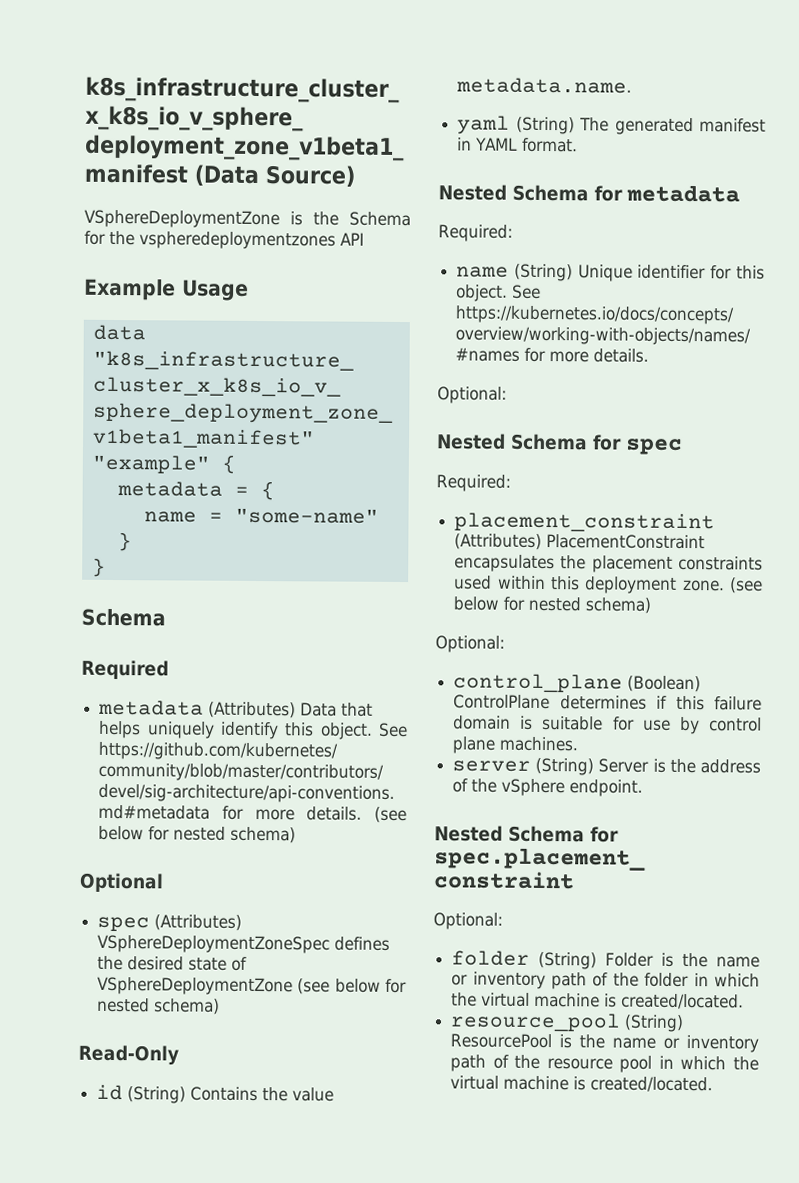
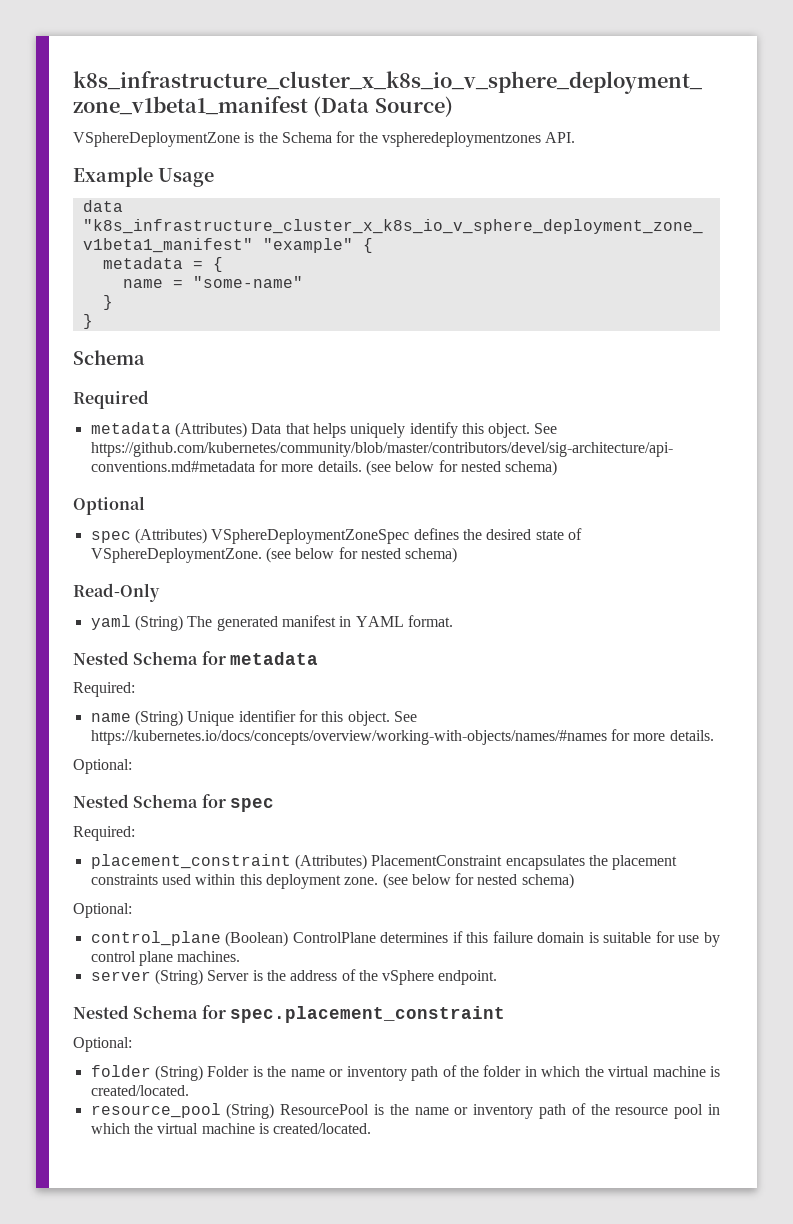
[340,232,365,246] API -> [545,132,576,143] API.
[97,976,294,996] VSphereDeploymentZone -> [90,548,262,563] VSphereDeploymentZone.
[96,1084,335,1104] [456,77,633,94] // id (String) Contains the value metadata.name. -> (160, 592) none

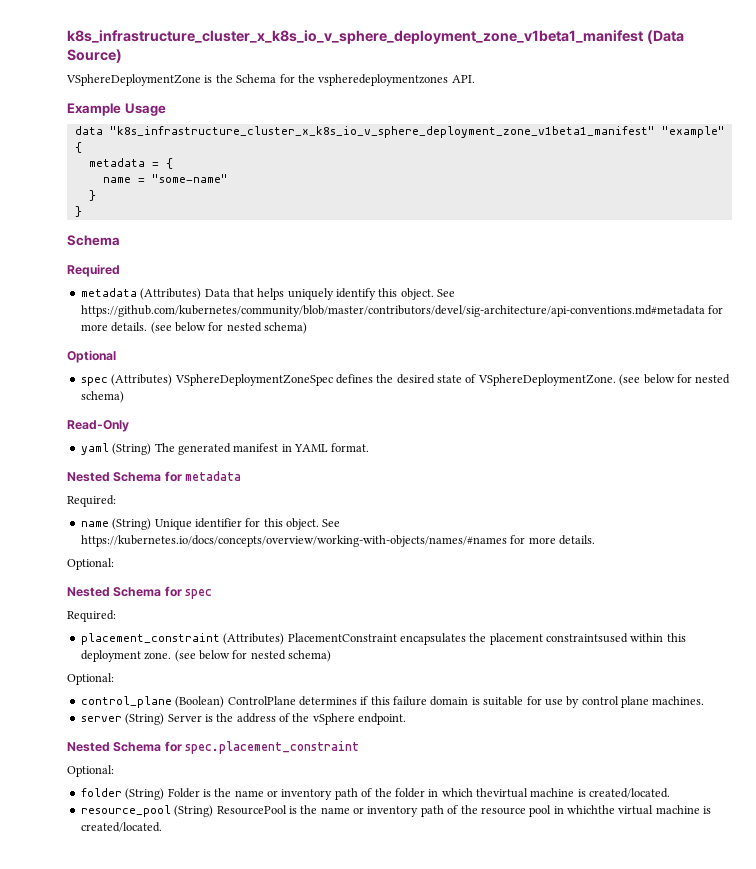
[90,874,191,885] constraints used -> [546,633,628,643] constraintsused
[584,1066,650,1077] the virtual -> [476,788,528,798] thevirtual
[90,1123,153,1134] which the -> [567,805,615,814] whichthe

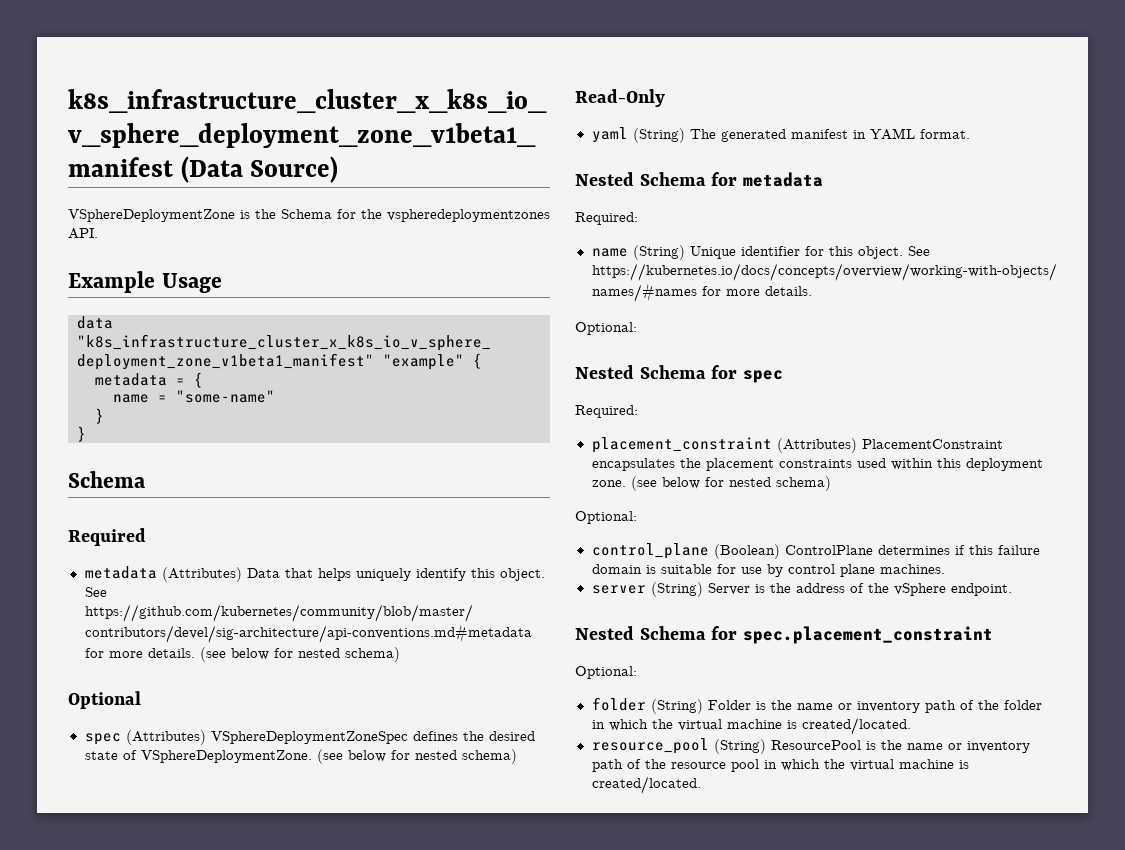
[546,633,628,643] constraintsused -> [778,458,886,468] constraints used
[476,788,528,798] thevirtual -> [651,719,722,731] the virtual
[567,805,615,814] whichthe -> [780,759,845,771] which the

